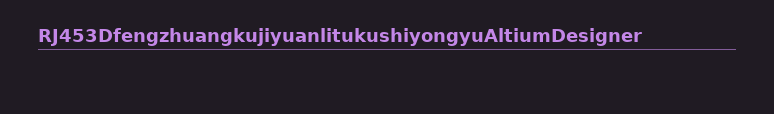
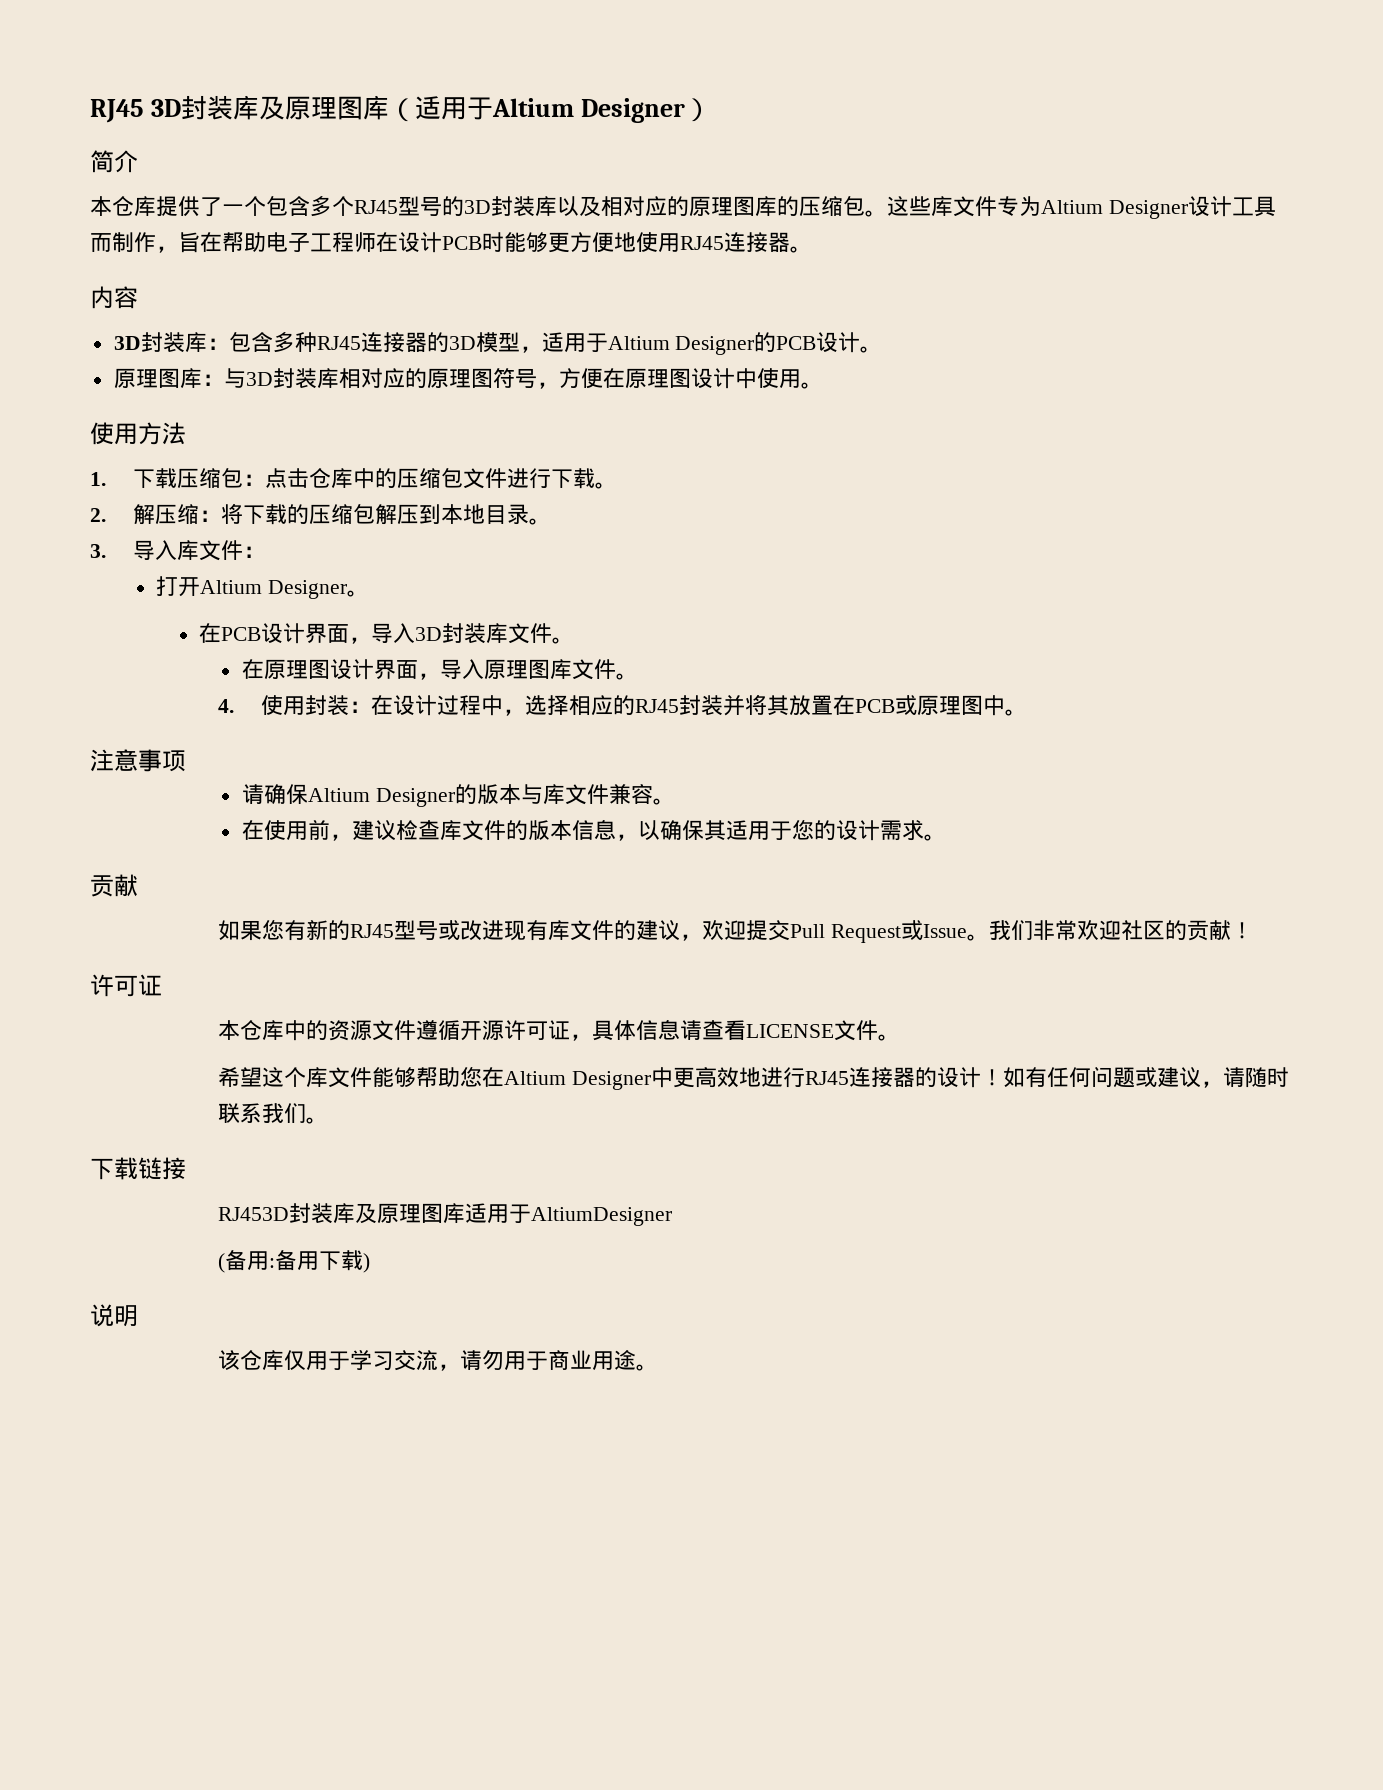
[38,28,642,46] RJ453DfengzhuangkujiyuanlitukushiyongyuAltiumDesigner -> [90,95,712,123] [90,150,138,173] [90,196,1276,219] [90,232,812,253] [90,286,138,309] [113,332,883,355] [113,368,823,389] [90,422,186,445] [90,468,617,489] [90,503,551,525] [90,540,265,561] [156,576,370,599] [199,623,575,644] [241,659,638,680] [218,694,1027,716] [90,749,186,772] [241,784,675,807] [241,819,946,841] [90,874,138,897] [218,919,1253,943] [90,974,162,997] [218,1019,901,1041] [218,1066,1289,1090] [218,1103,329,1124] [90,1157,186,1180] [218,1203,673,1226] [218,1250,371,1273] [90,1304,138,1327] [218,1350,659,1371] RJ45 3D封装库及原理图库（适用于Altium Designer） // 简介 // 本仓库提供了一个包含多个RJ45型号的3D封装库以及相对应的原理图库的压缩包。这些库文件专为Altium Designer设计工具而制作，旨在帮助电子工程师在设计PCB时能够更方便地使用RJ45连接器。 // 内容 // 3D封装库：包含多种RJ45连接器的3D模型，适用于Altium Designer的PCB设计。 // 原理图库：与3D封装库相对应的原理图符号，方便在原理图设计中使用。 // 使用方法 // 1.下载压缩包：点击仓库中的压缩包文件进行下载。 // 2.解压缩：将下载的压缩包解压到本地目录。 // 3.导入库文件： // 打开Altium Designer。 // 在PCB设计界面，导入3D封装库文件。 // 在原理图设计界面，导入原理图库文件。 // 4.使用封装：在设计过程中，选择相应的RJ45封装并将其放置在PCB或原理图中。 // 注意事项 // 请确保Altium Designer的版本与库文件兼容。 // 在使用前，建议检查库文件的版本信息，以确保其适用于您的设计需求。 // 贡献 // 如果您有新的RJ45型号或改进现有库文件的建议，欢迎提交Pull Request或Issue。我们非常欢迎社区的贡献！ // 许可证 // 本仓库中的资源文件遵循开源许可证，具体信息请查看LICENSE文件。 // 希望这个库文件能够帮助您在Altium Designer中更高效地进行RJ45连接器的设计！如有任何问题或建议，请随时联系我们。 // 下载链接 // RJ453D封装库及原理图库适用于AltiumDesigner // (备用:备用下载) // 说明 // 该仓库仅用于学习交流，请勿用于商业用途。

